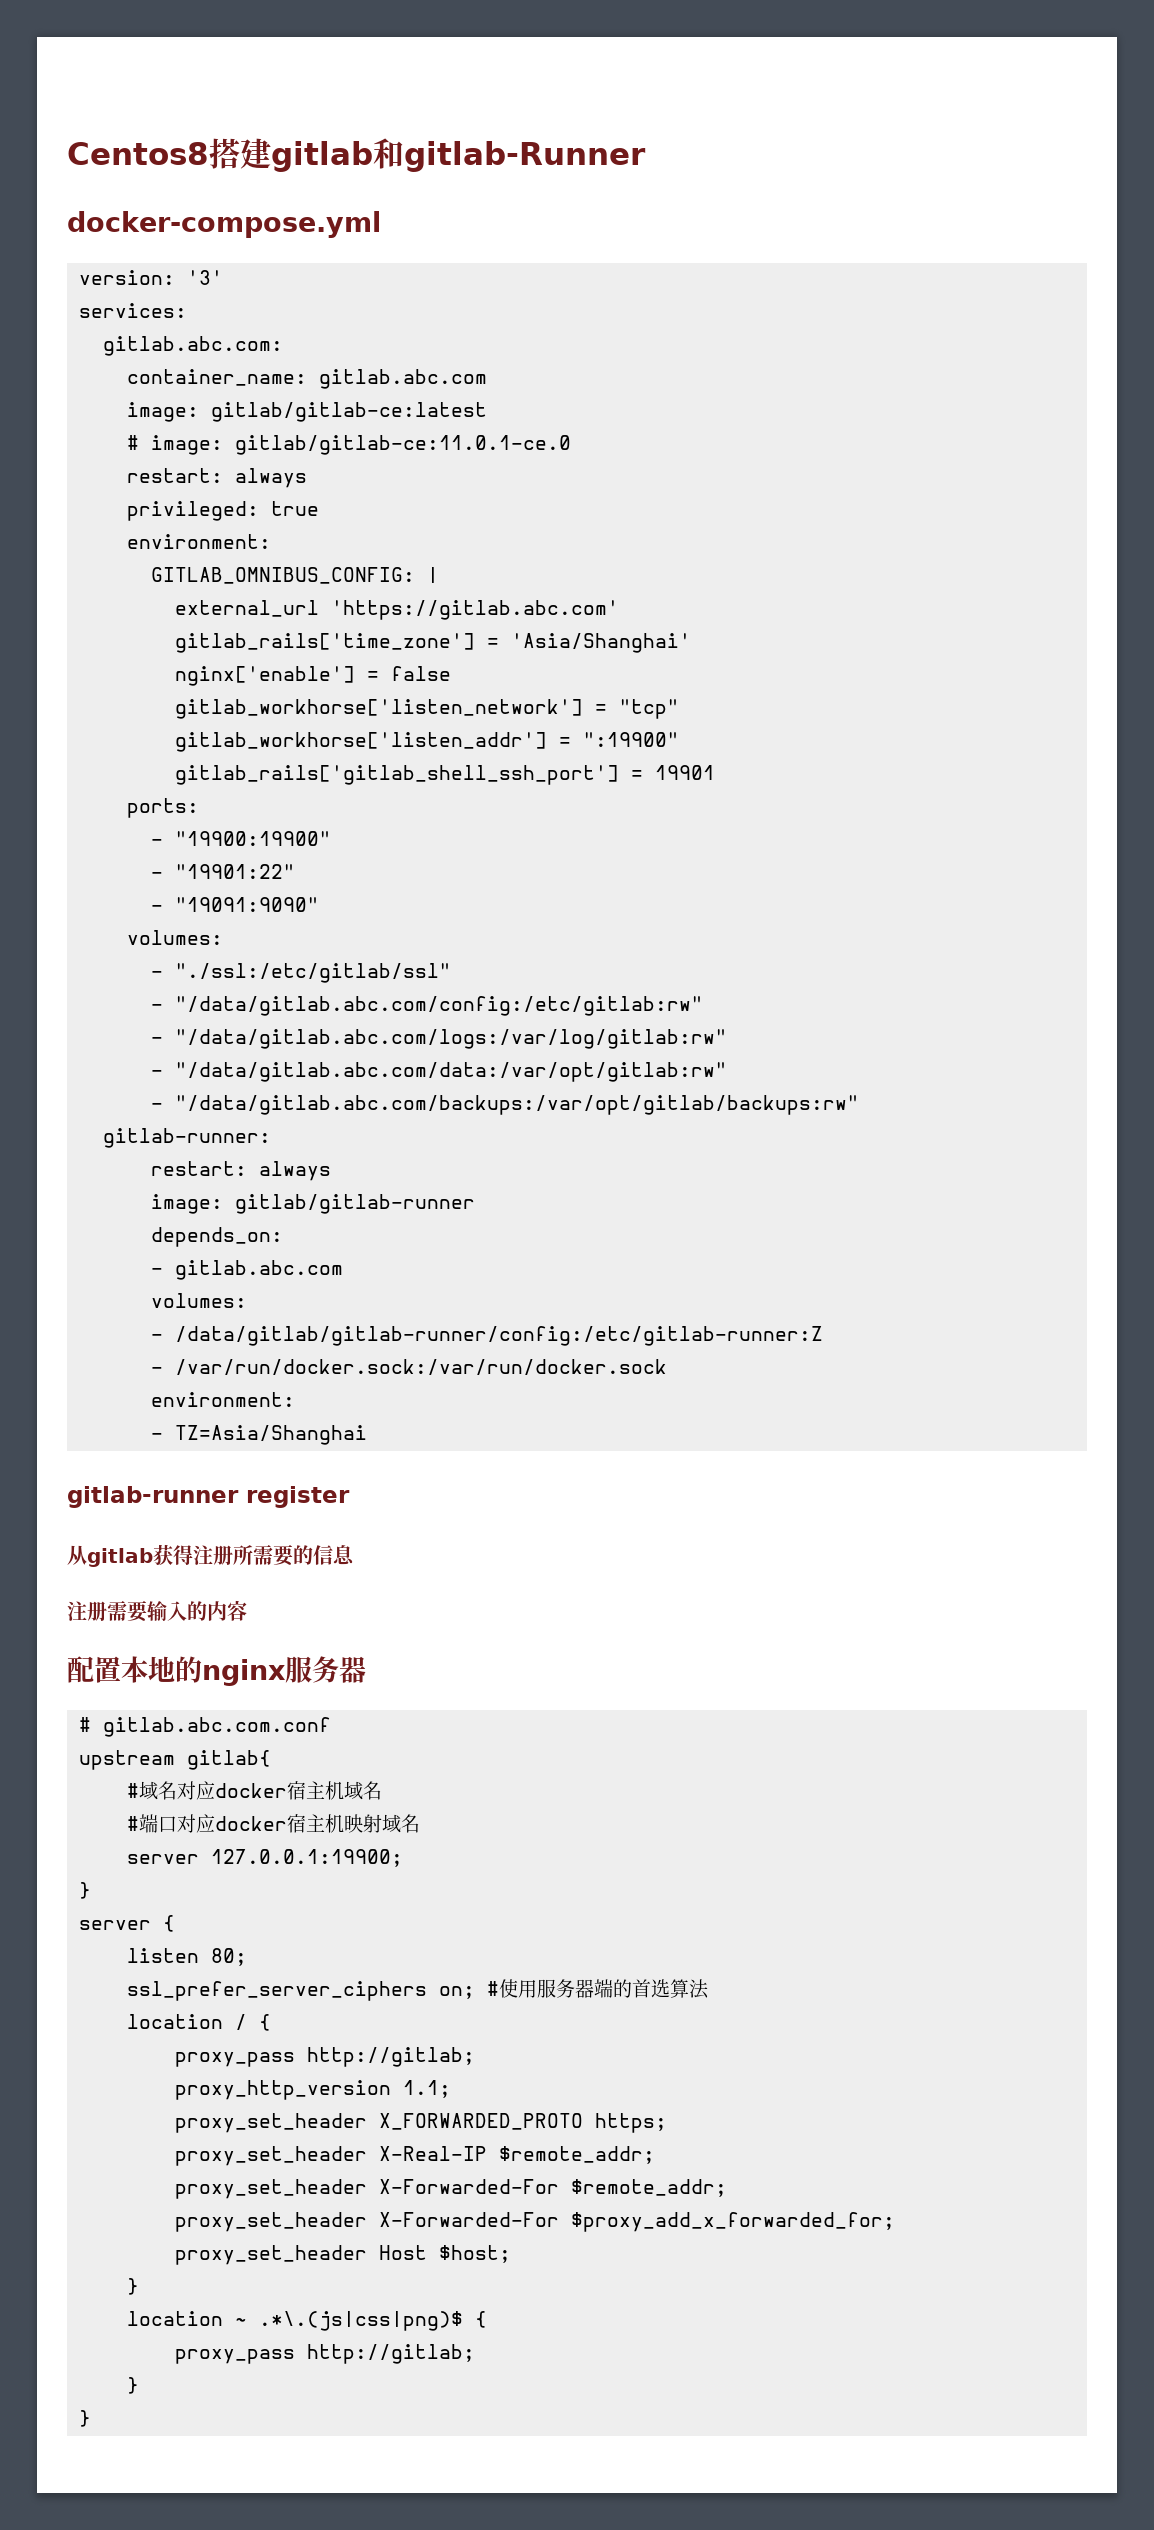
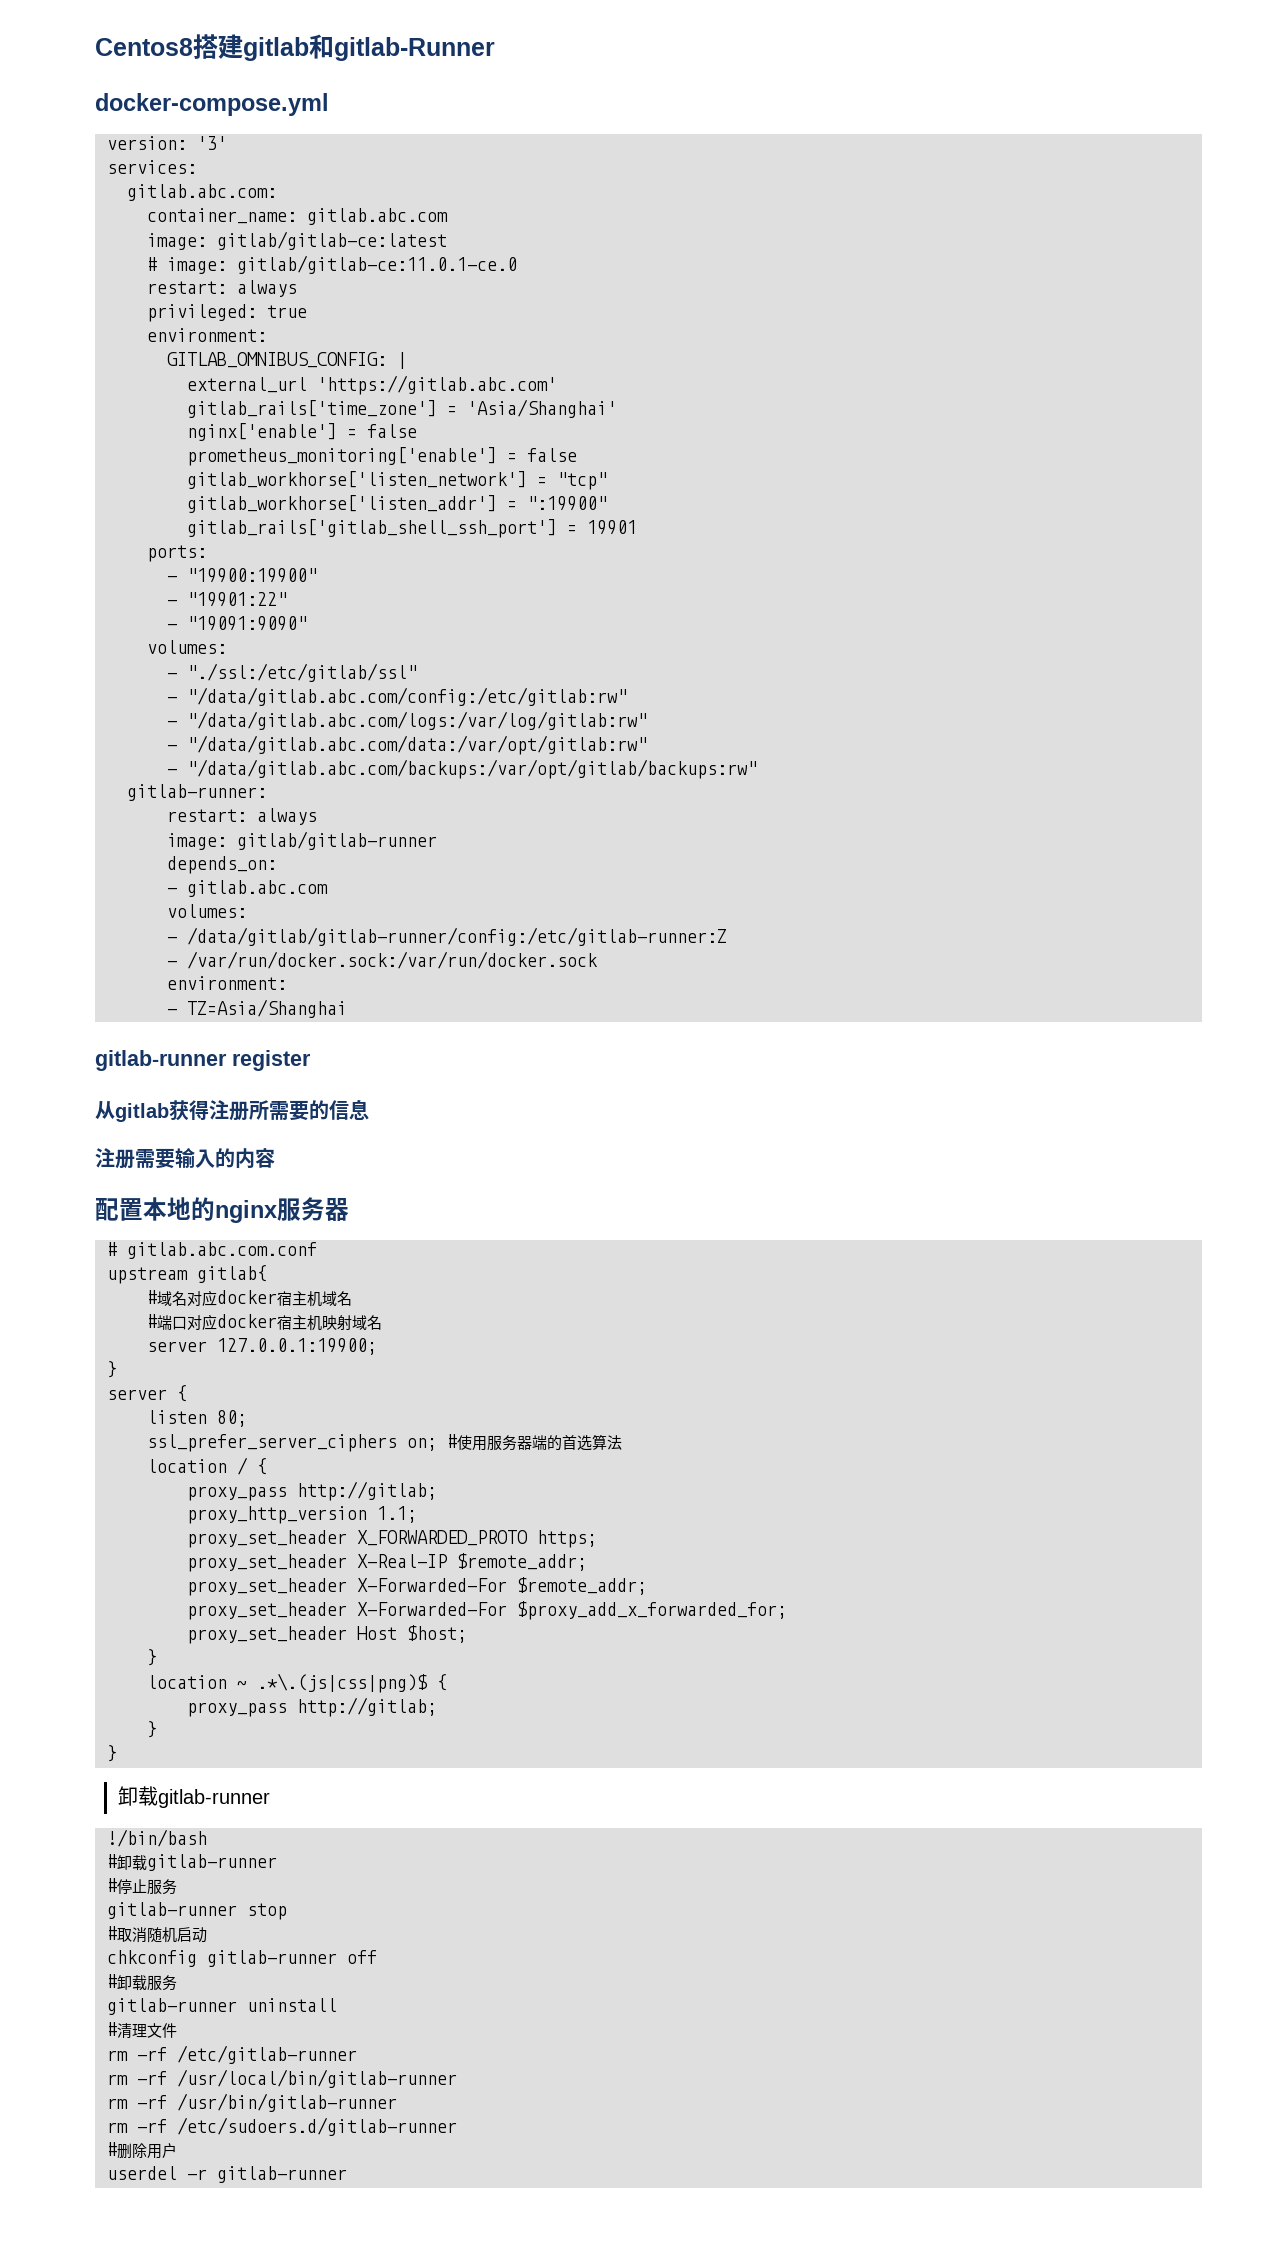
(451, 673) none -> [187,447,577,466] // prometheus_monitoring['enable'] = false
(91, 2418) none -> [117,1786,270,1808] [107,1829,207,1847] [107,1854,277,1871] [107,1878,177,1895] [107,1902,287,1920] [107,1926,207,1943] [107,1950,377,1967] [107,1974,177,1991] [107,1998,337,2015] [107,2022,177,2038] [107,2045,357,2064] [107,2069,457,2088] [107,2093,397,2112] [107,2117,457,2136] [107,2142,177,2159] [107,2166,347,2183] // 卸载gitlab-runner // !/bin/bash // #卸载gitlab-runner // #停止服务 // gitlab-runner stop // #取消随机启动 // chkconfig gitlab-runner off // #卸载服务 // gitlab-runner uninstall // #清理文件 // rm -rf /etc/gitlab-runner // rm -rf /usr/local/bin/gitlab-runner // rm -rf /usr/bin/gitlab-runner // rm -rf /etc/sudoers.d/gitlab-runner // #删除用户 // userdel -r gitlab-runner

